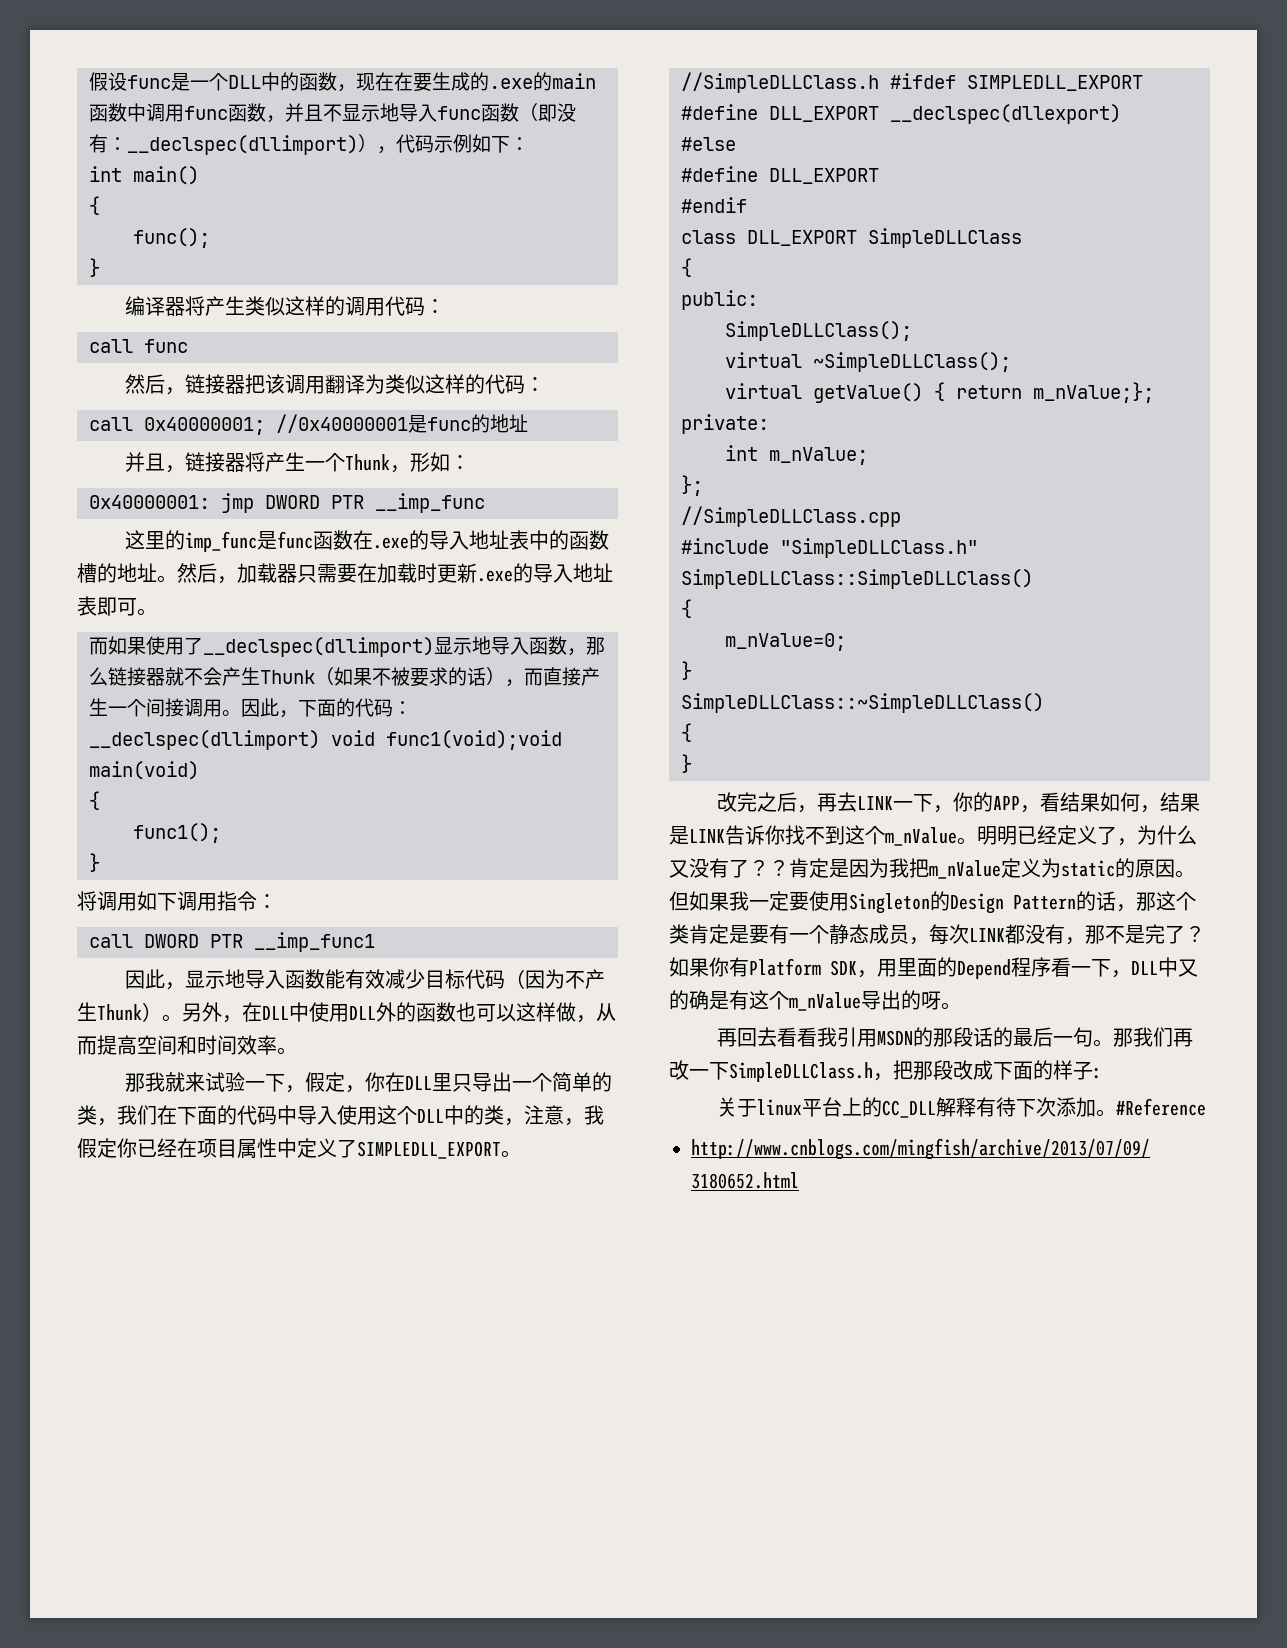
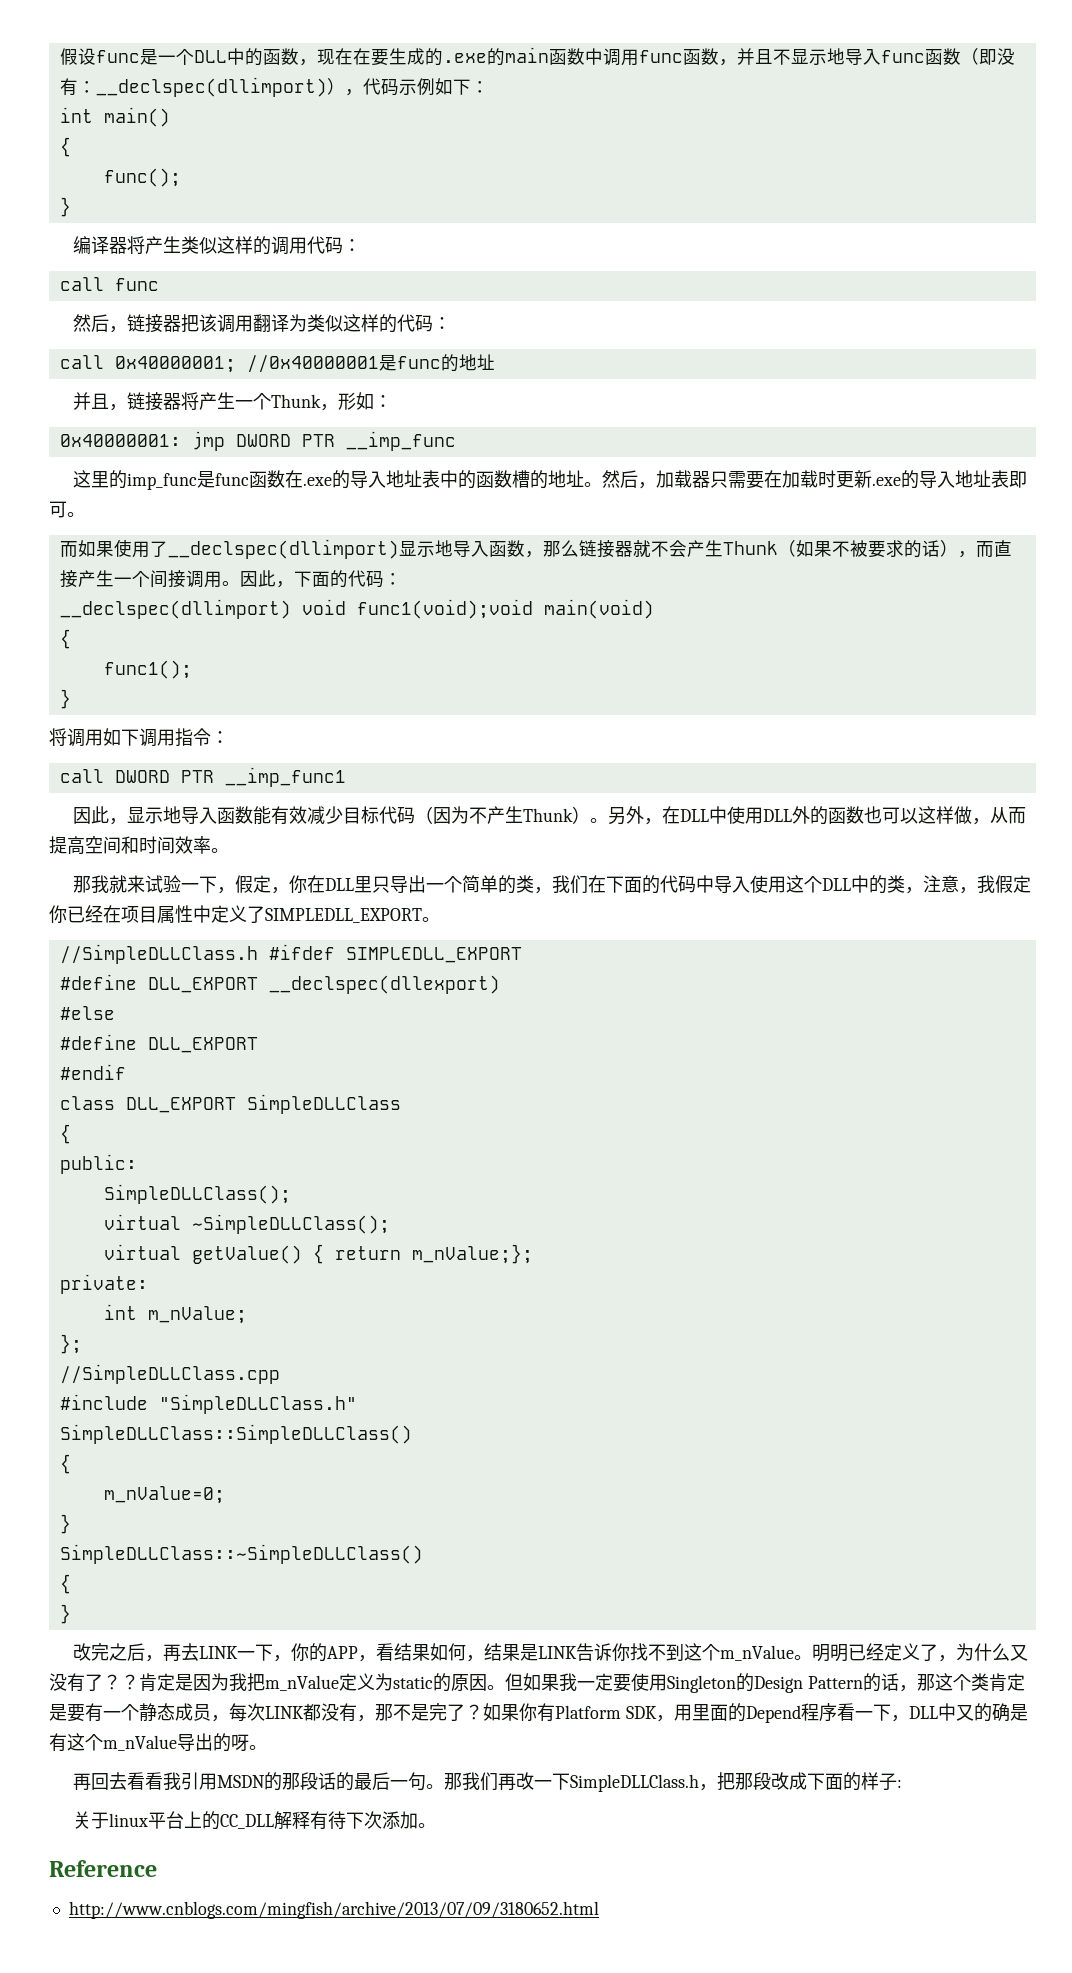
[1115,1098,1206,1116] #Reference -> [49,1860,157,1877] // Reference

